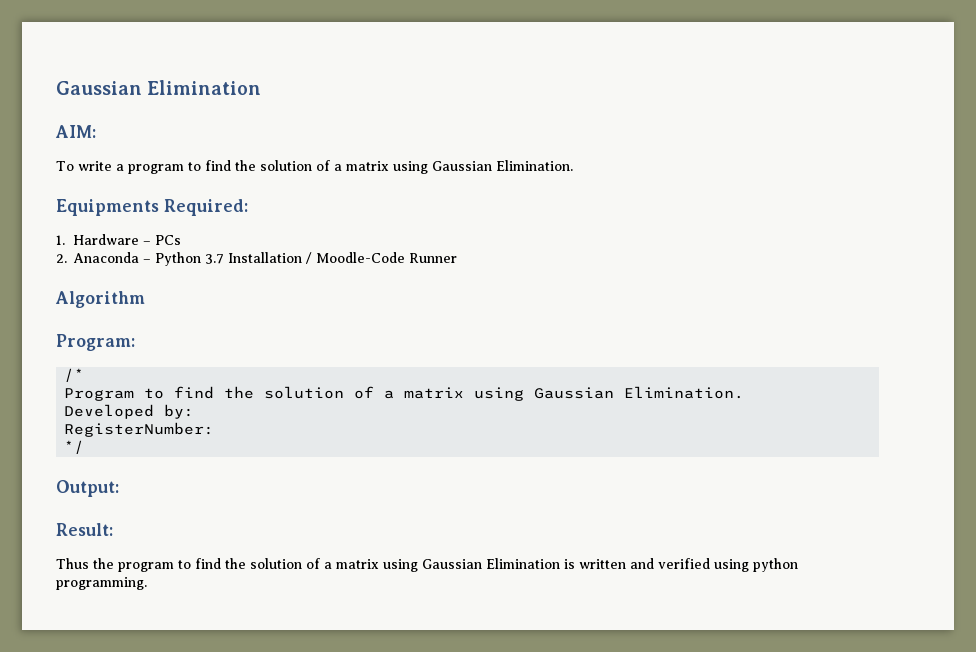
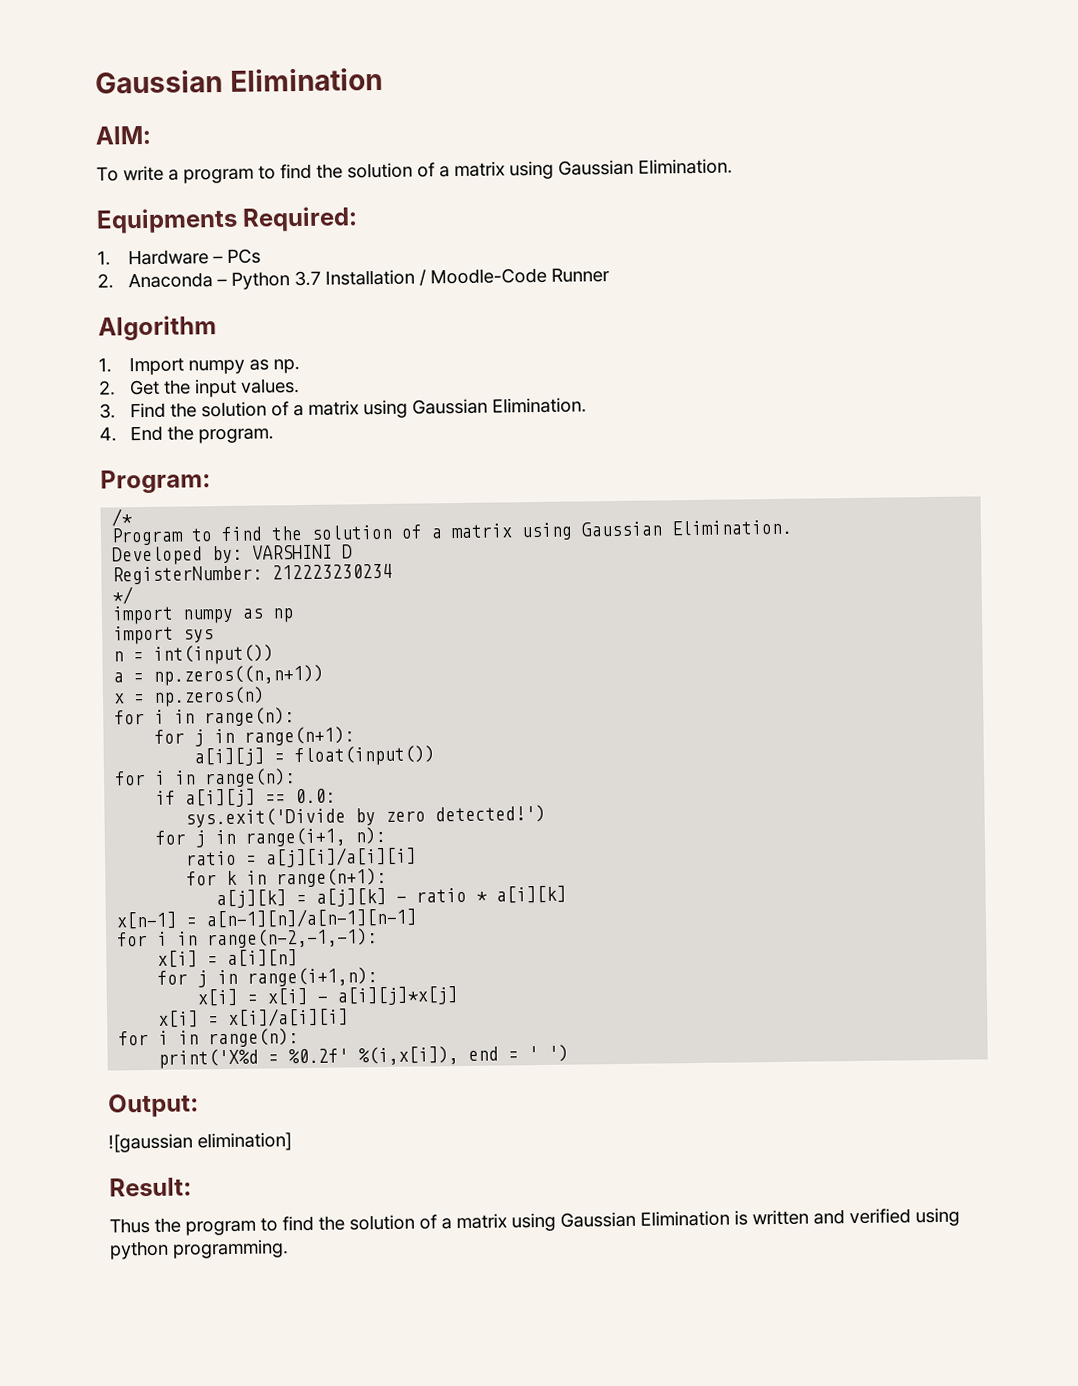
(145, 299) none -> [98,356,300,376] [98,378,300,398] [99,397,587,419] [99,425,274,444] // 1. Import numpy as np. // 2. Get the input values. // 3. Find the solution of a matrix using Gaussian Elimination. // 4. End the program.
(195, 411) none -> [252,544,354,560] VARSHINI D
(215, 429) none -> [272,563,394,580] 212223230234
(85, 447) none -> [112,605,295,625] [113,625,215,645] [113,644,275,665] [113,664,325,686] [113,686,266,707] [114,707,296,727] [154,726,356,747] [194,745,436,767] [114,768,297,788] [155,788,337,808] [185,804,547,828] [155,826,387,848] [185,846,418,868] [186,867,388,888] [216,885,568,909] [116,907,418,930] [117,928,379,949] [157,949,299,968] [157,967,379,988] [197,986,459,1007] [158,1007,350,1028] [118,1028,300,1048] [158,1044,570,1069] // import numpy as np // import sys // n = int(input()) // a = np.zeros((n,n+1)) // x = np.zeros(n) // for i in range(n): // for j in range(n+1): // a[i][j] = float(input()) // for i in range(n): // if a[i][j] == 0.0: // sys.exit('Divide by zero detected!') // for j in range(i+1, n): // ratio = a[j][i]/a[i][i] // for k in range(n+1): // a[j][k] = a[j][k] - ratio * a[i][k] // x[n-1] = a[n-1][n]/a[n-1][n-1] // for i in range(n-2,-1,-1): // x[i] = a[i][n] // for j in range(i+1,n): // x[i] = x[i] - a[i][j]*x[j] // x[i] = x[i]/a[i][i] // for i in range(n): // print('X%d = %0.2f' %(i,x[i]), end = ' ')
(119, 488) none -> [108,1132,292,1153] // ![gaussian elimination]

